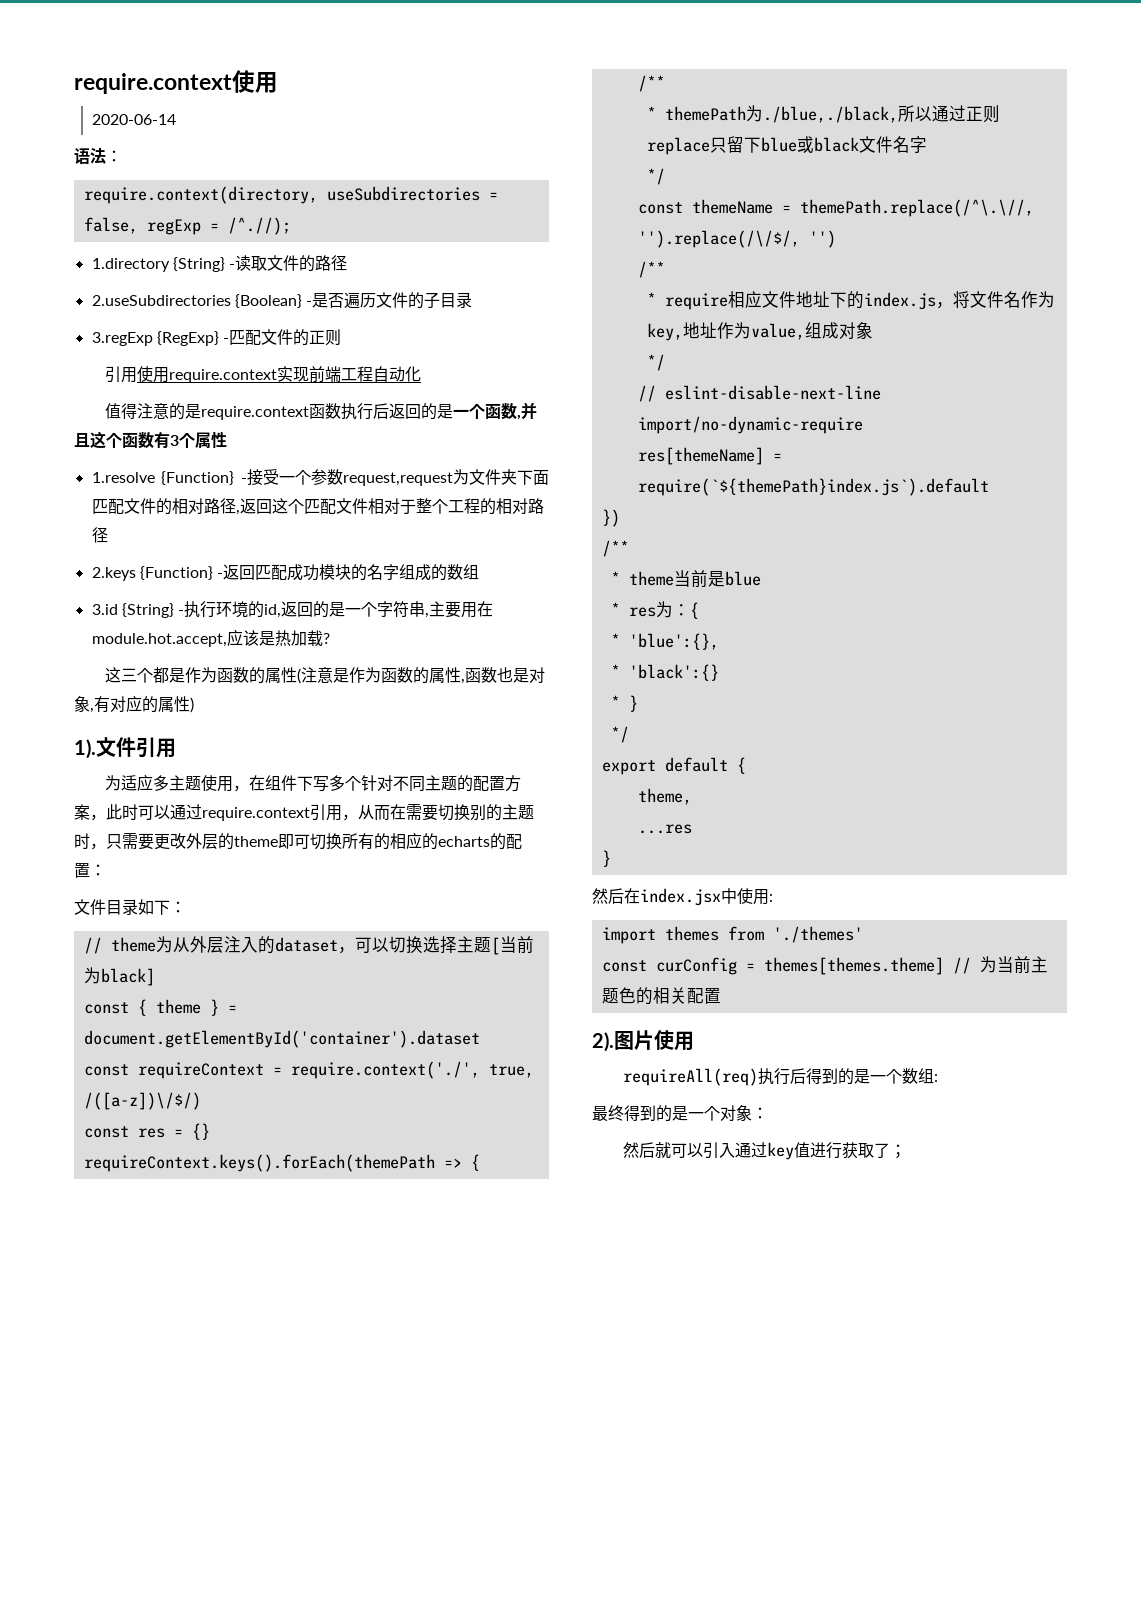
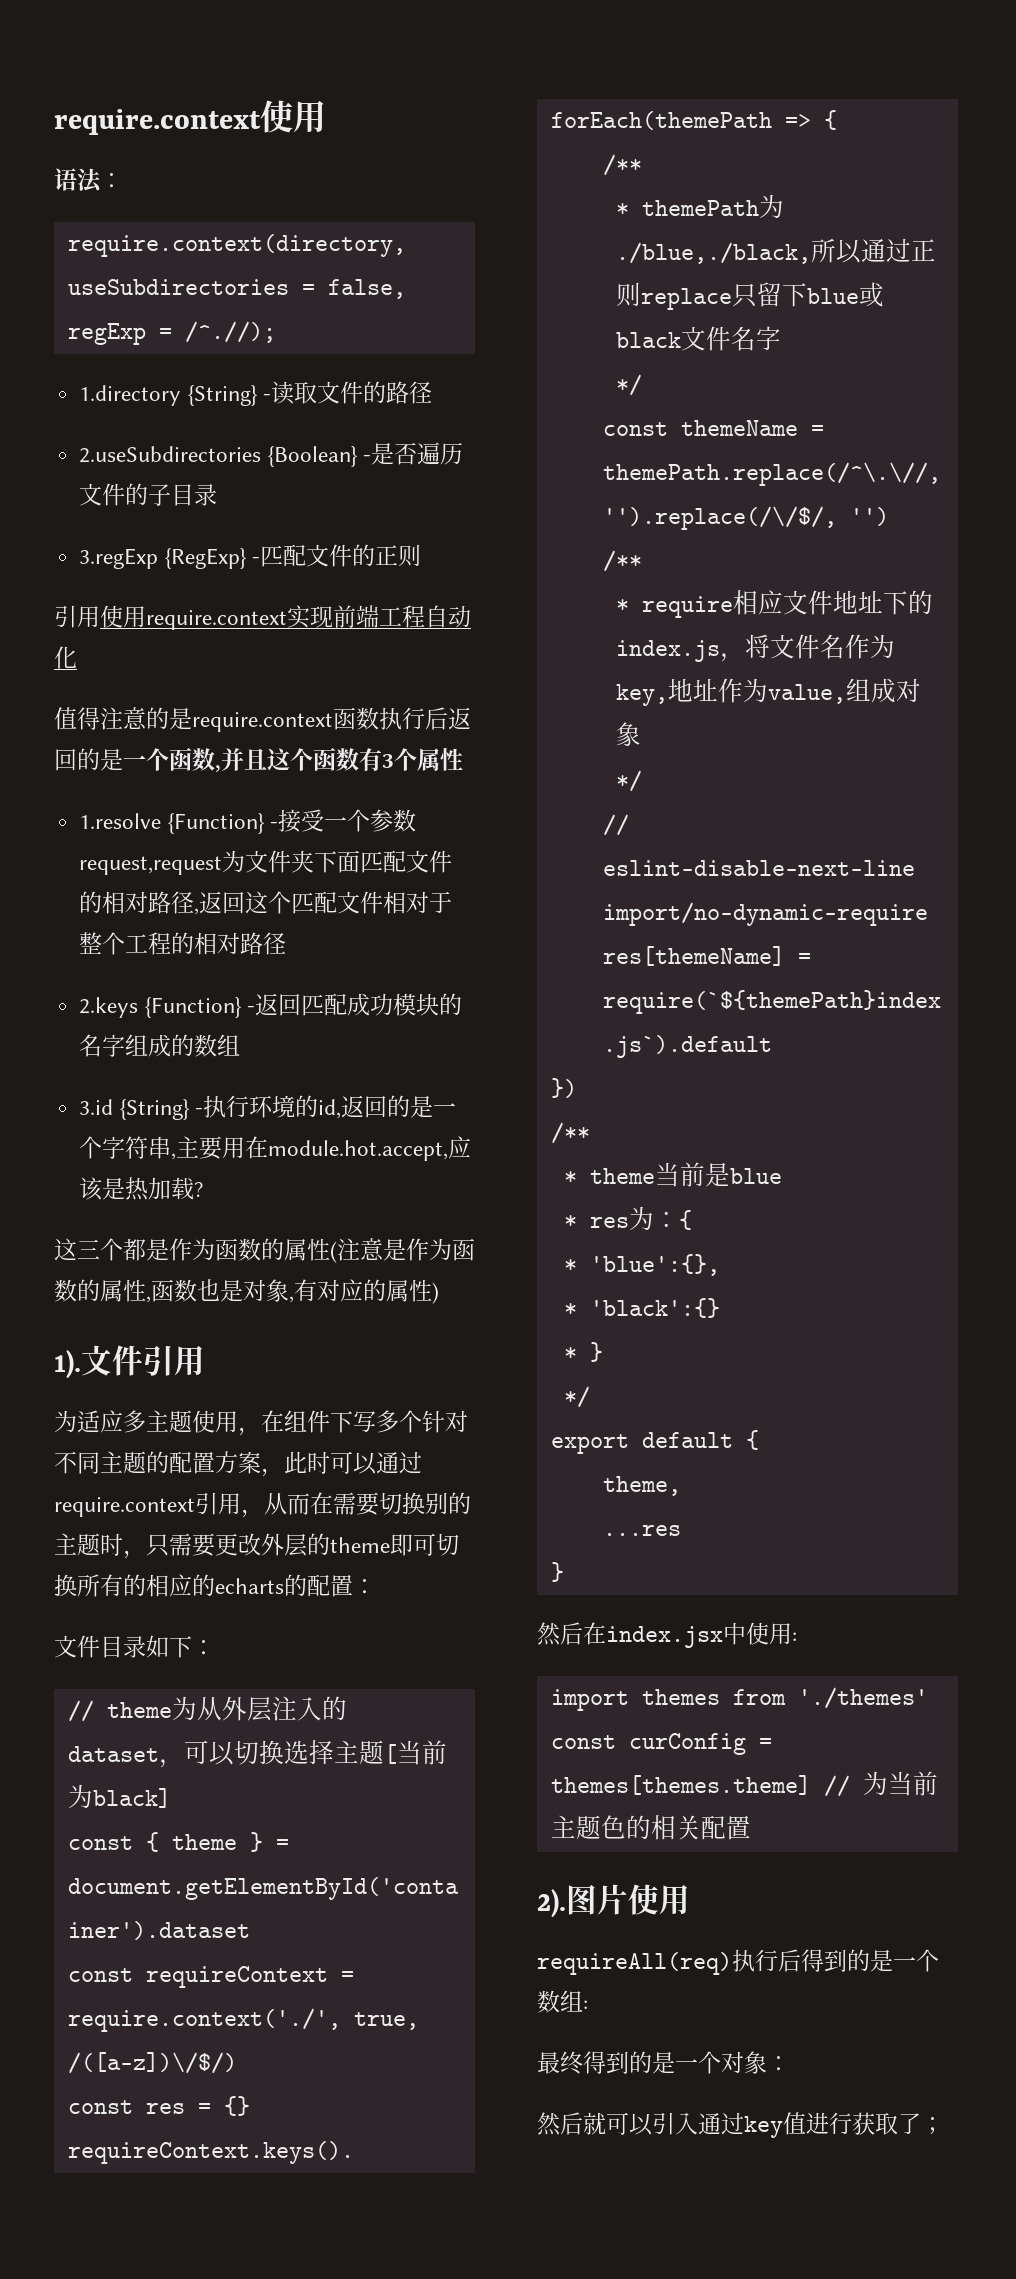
[92,114,177,125] // 2020-06-14 -> (326, 116) none

